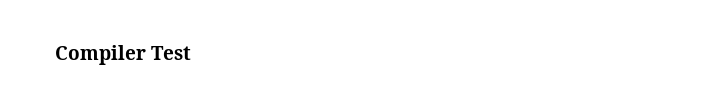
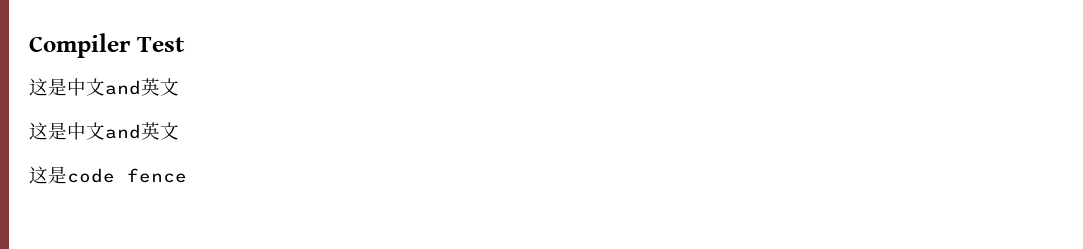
(192, 53) none -> [29,78,179,96] [29,122,179,140] [29,166,187,184] // 这是中文and英文 // 这是中文and英文 // 这是code fence

